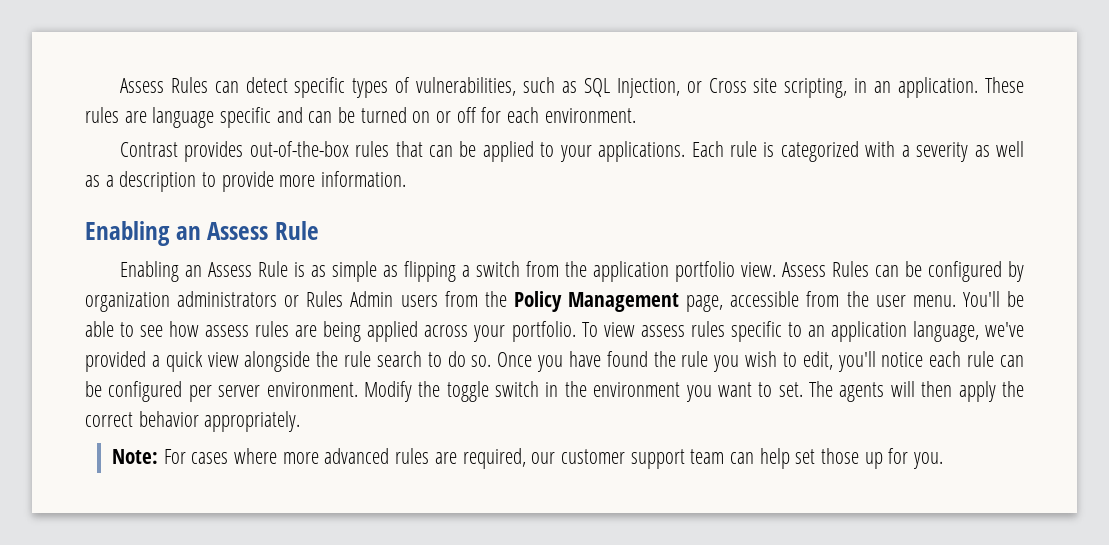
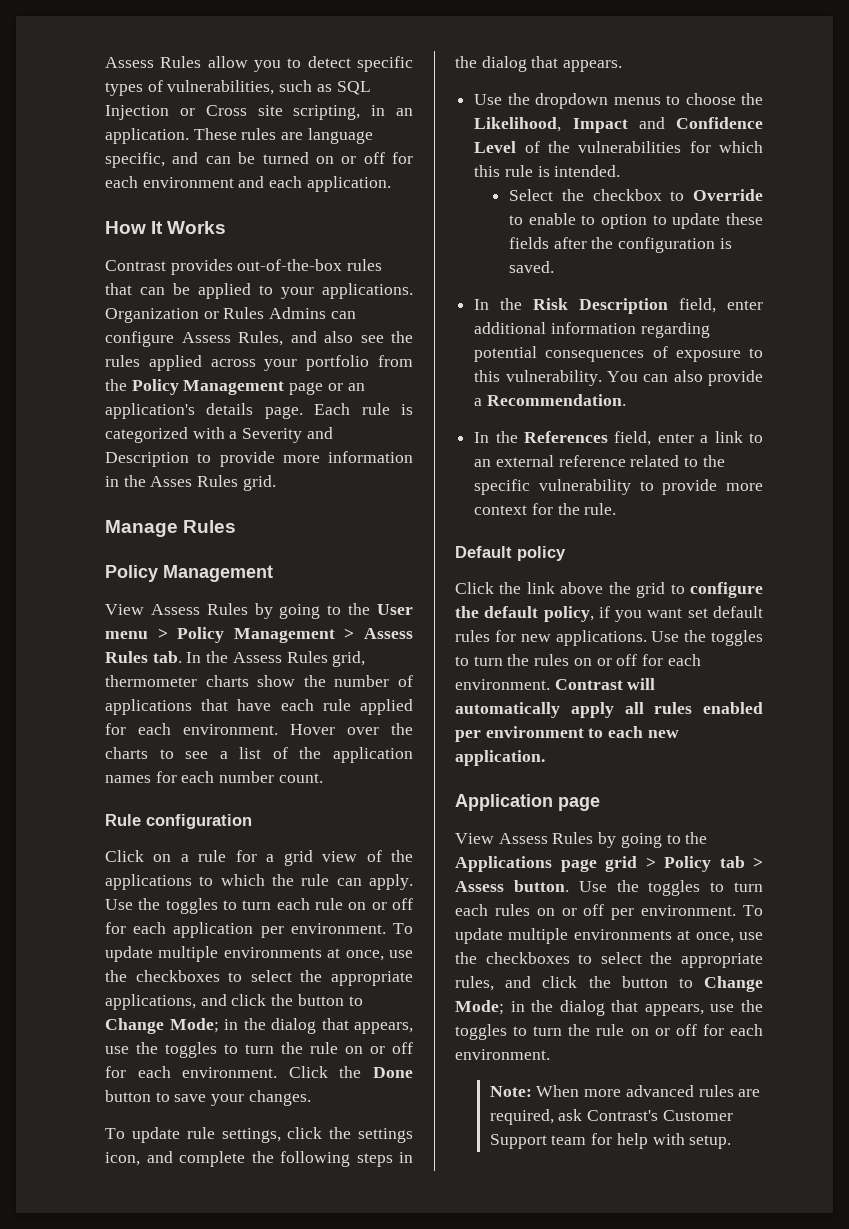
[119,77,239,93] Assess Rules can -> [105,56,302,72] Assess Rules allow you to
[616,78,680,98] Injection, -> [105,105,169,120] Injection
[220,107,272,128] specific -> [105,152,165,168] specific,
[544,108,636,123] environment. -> [142,176,391,192] [105,221,227,234] environment and each application. // How It Works
(686, 151) none -> [105,307,356,323] [105,331,413,347] [105,355,414,371] [105,379,365,395] [105,403,303,419] Organization or Rules Admins can configure Assess Rules, and also see the rules applied across your portfolio from the Policy Management page or an application's details page.
[916,141,1025,162] [85,171,407,192] [85,221,319,246] [119,261,1024,282] [85,291,1025,312] [85,321,1024,342] [85,351,1025,372] [85,381,1024,402] [85,411,301,432] [112,448,278,464] severity as well as a description to provide more information. // Enabling an Assess Rule // Enabling an Assess Rule is as simple as flipping a switch from the application portfolio view. Assess Rules can be configured by organization administrators or Rules Admin users from the Policy Management page, accessible from the user menu. You'll be able to see how assess rules are being applied across your portfolio. To view assess rules specific to an application language, we've provided a quick view alongside the rule search to do so. Once you have found the rule you wish to edit, you'll notice each rule can be configured per server environment. Modify the toggle switch in the environment you want to set. The agents will then apply the correct behavior appropriately. // Note: For cases where -> [242,427,333,443] [105,451,413,467] [105,475,276,491] [105,520,237,537] [105,565,273,582] [105,603,413,619] [105,627,413,643] [105,651,366,667] [105,675,413,687] [105,699,413,715] [105,723,413,735] [105,747,413,763] [105,771,323,783] [105,814,252,829] [105,850,413,866] [105,874,413,890] [105,898,413,914] [105,922,413,938] [105,946,413,962] [105,970,413,986] [105,994,363,1010] [105,1018,413,1034] [105,1042,413,1058] [105,1066,413,1078] [105,1090,311,1106] [105,1127,413,1143] [105,1151,413,1167] [455,56,623,72] [474,93,763,109] [474,117,763,133] [474,141,763,153] [474,165,621,177] [508,189,763,201] [508,213,763,229] [508,237,732,253] [508,261,554,273] [474,298,763,314] [474,322,710,338] [474,346,763,362] [474,370,763,386] [474,394,626,406] [474,431,763,446] [474,455,725,467] [474,479,763,495] [474,503,617,515] [455,546,566,561] [455,582,763,598] [455,606,763,622] [455,630,763,646] [455,654,701,666] [455,678,656,690] [455,702,763,718] [455,726,679,742] [455,750,545,766] [455,794,600,811] [455,832,708,848] [455,856,763,872] [455,880,763,896] [455,904,763,920] [455,928,763,944] [455,952,763,968] [455,976,763,992] [455,1000,763,1016] [455,1024,763,1040] [455,1049,550,1060] [489,1085,580,1097] Severity and Description to provide more information in the Asses Rules grid. // Manage Rules // Policy Management // View Assess Rules by going to the User menu > Policy Management > Assess Rules tab. In the Assess Rules grid, thermometer charts show the number of applications that have each rule applied for each environment. Hover over the charts to see a list of the application names for each number count. // Rule configuration // Click on a rule for a grid view of the applications to which the rule can apply. Use the toggles to turn each rule on or off for each application per environment. To update multiple environments at once, use the checkboxes to select the appropriate applications, and click the button to Change Mode; in the dialog that appears, use the toggles to turn the rule on or off for each environment. Click the Done button to save your changes. // To update rule settings, click the settings icon, and complete the following steps in the dialog that appears. // Use the dropdown menus to choose the Likelihood, Impact and Confidence Level of the vulnerabilities for which this rule is intended. // Select the checkbox to Override to enable to option to update these fields after the configuration is saved. // In the Risk Description field, enter additional information regarding potential consequences of exposure to this vulnerability. You can also provide a Recommendation. // In the References field, enter a link to an external reference related to the specific vulnerability to provide more context for the rule. // Default policy // Click the link above the grid to configure the default policy, if you want set default rules for new applications. Use the toggles to turn the rules on or off for each environment. Contrast will automatically apply all rules enabled per environment to each new application. // Application page // View Assess Rules by going to the Applications page grid > Policy tab > Assess button. Use the toggles to turn each rules on or off per environment. To update multiple environments at once, use the checkboxes to select the appropriate rules, and click the button to Change Mode; in the dialog that appears, use the toggles to turn the rule on or off for each environment. // Note: When
[531,448,943,469] our customer support team can help set those up for you. -> [558,1109,733,1121] [489,1133,732,1149] ask Contrast's Customer Support team for help with setup.

